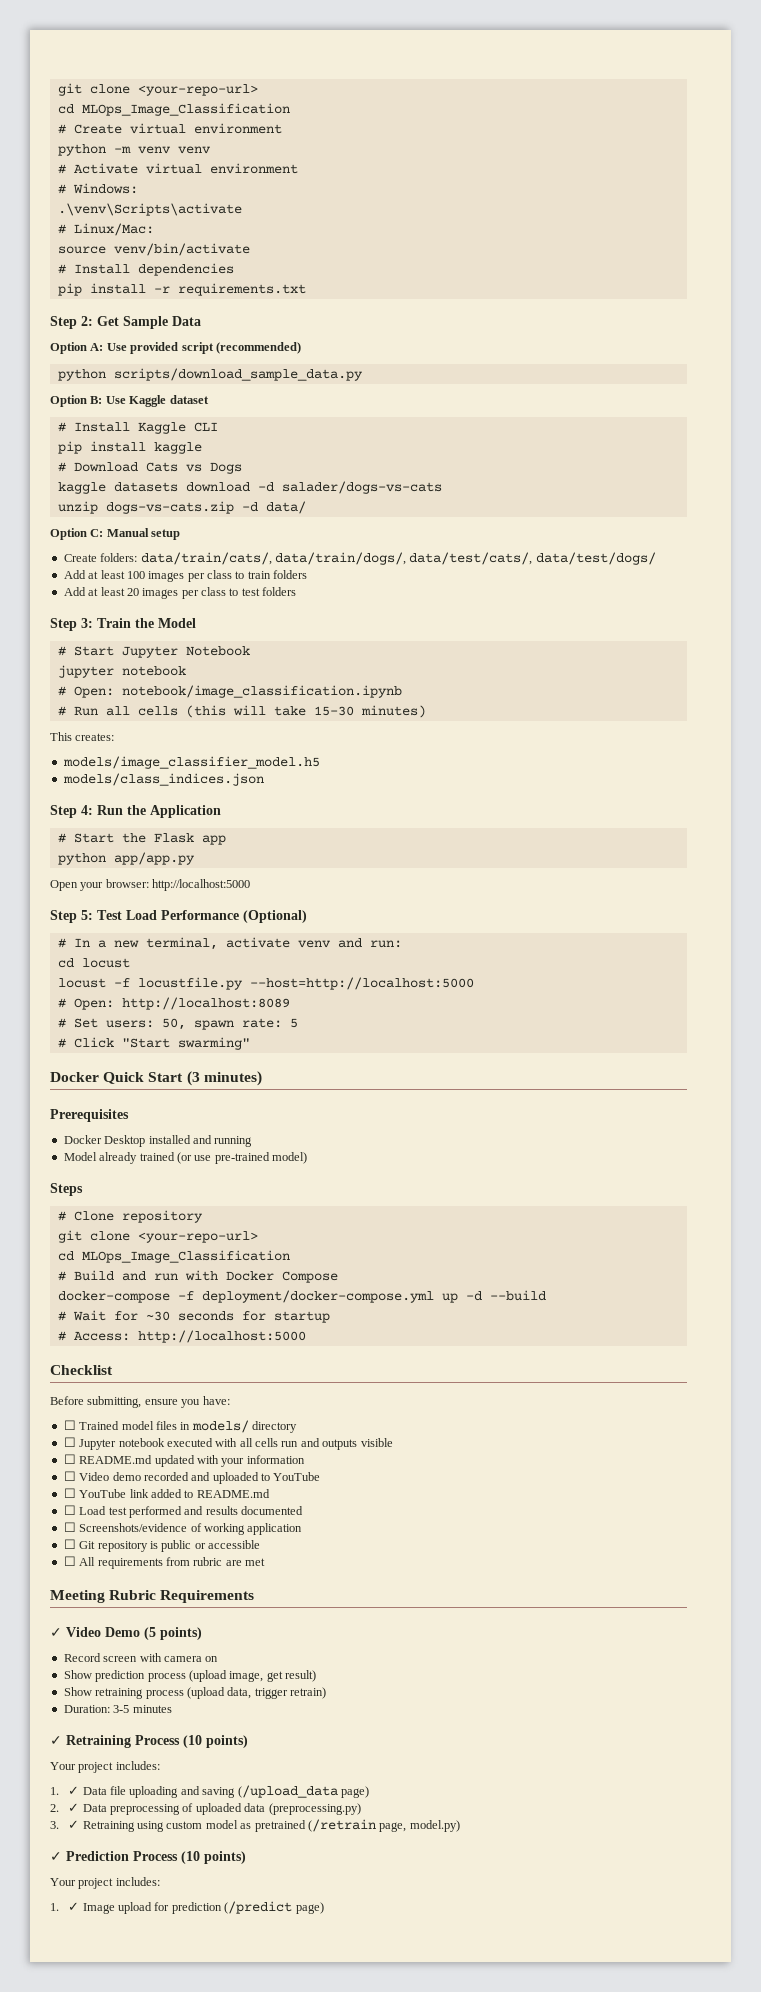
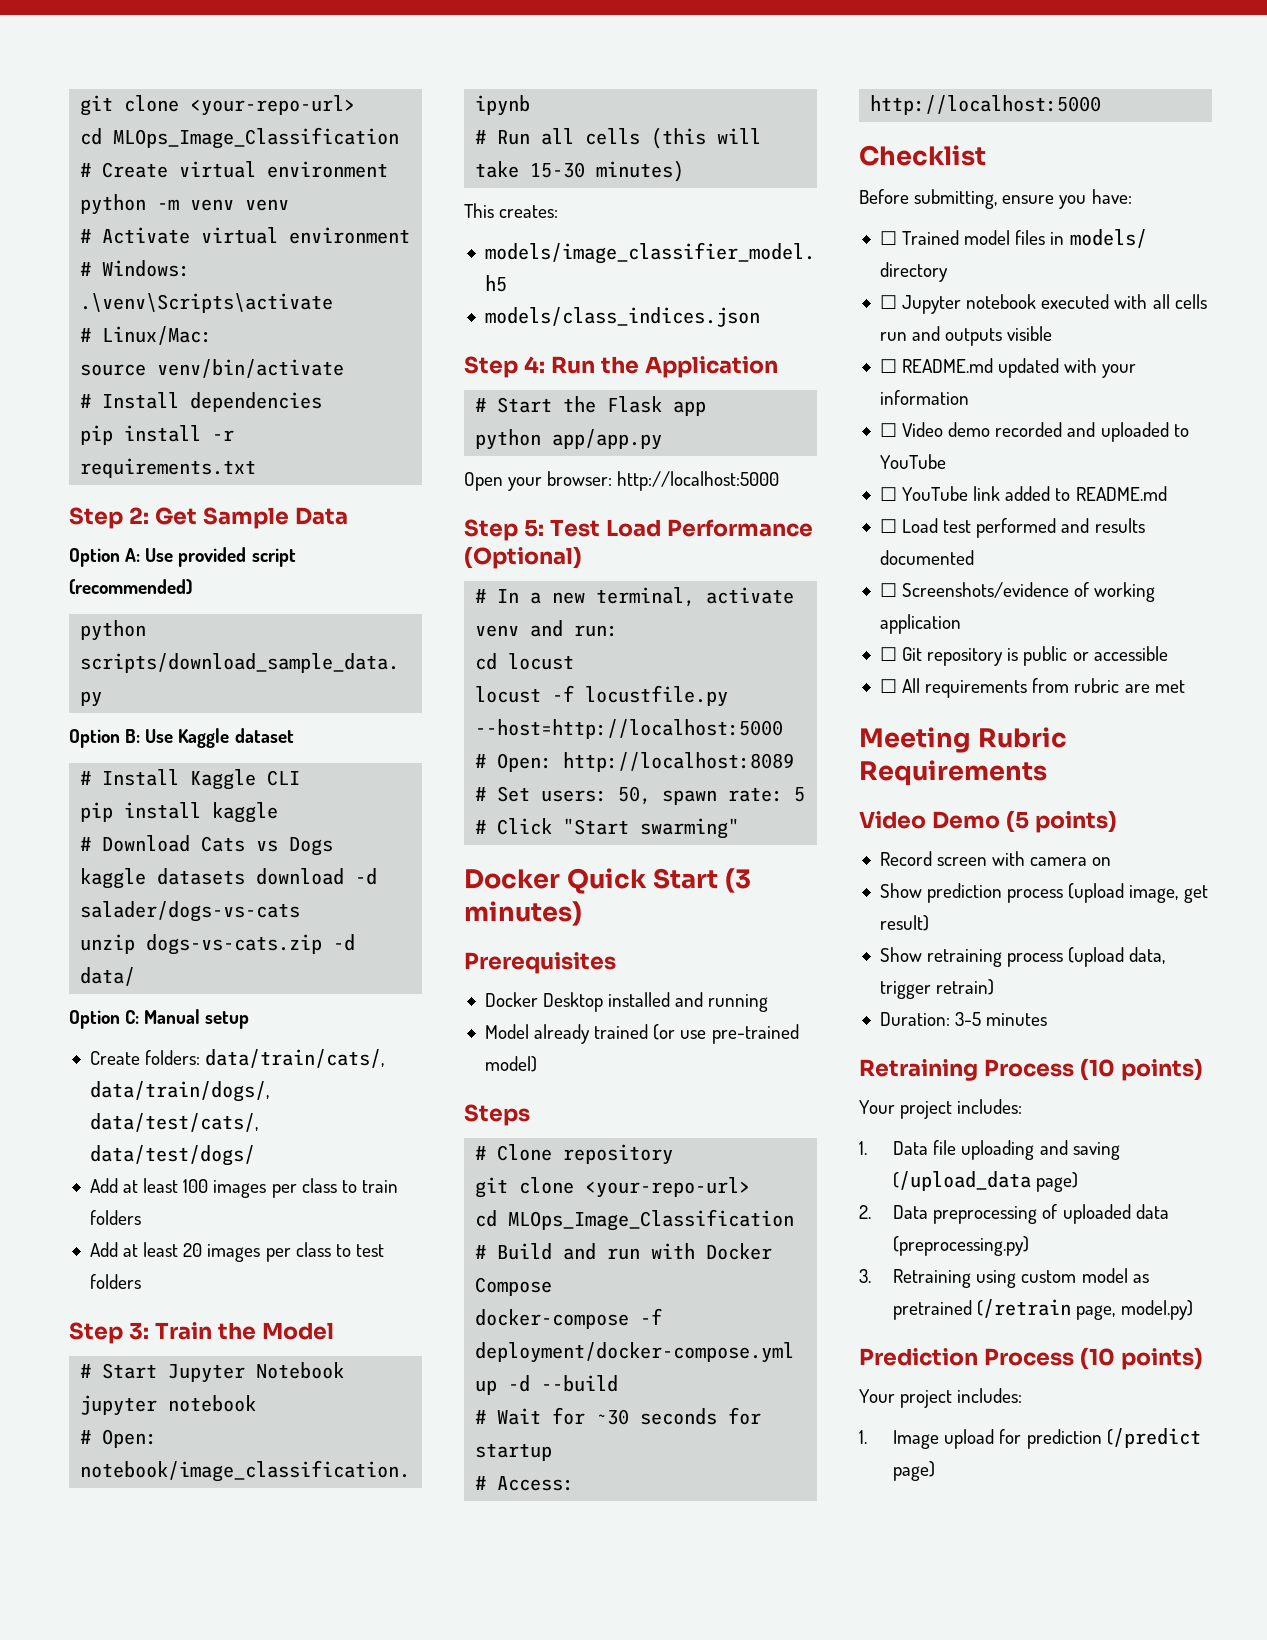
[50,1628,62,1637] ✓ -> (1047, 773) none
[50,1736,62,1745] ✓ -> (1048, 1019) none
[68,1786,80,1795] ✓ -> (867, 1148) none
[68,1803,80,1812] ✓ -> (871, 1212) none
[68,1820,80,1829] ✓ -> (871, 1276) none
[50,1852,62,1861] ✓ -> (1193, 1310) none
[68,1902,80,1911] ✓ -> (867, 1437) none

